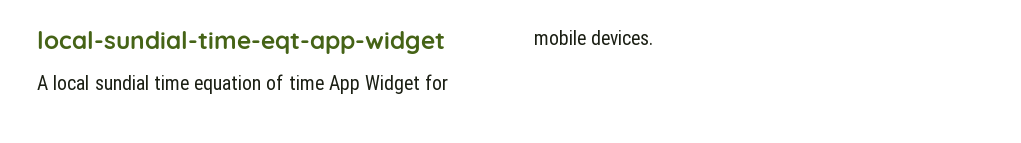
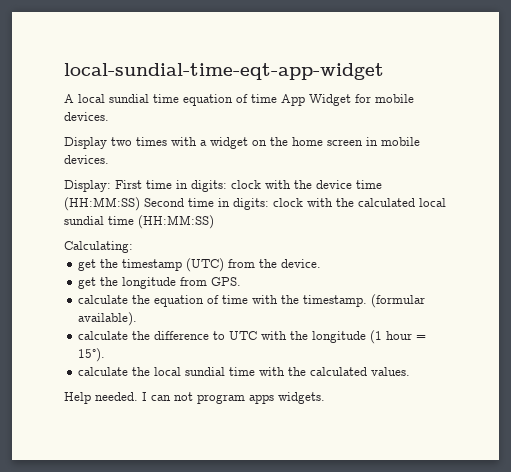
(654, 37) none -> [64,137,420,149] [64,155,109,164] [64,180,382,192] [64,197,446,211] [64,215,214,229] [64,241,133,253] [78,258,322,272] [78,277,242,289] [78,294,426,308] [78,312,138,326] [78,330,427,344] [78,348,106,362] [78,367,411,376] [64,392,325,404] // Display two times with a widget on the home screen in mobile devices. // Display: First time in digits: clock with the device time (HH:MM:SS) Second time in digits: clock with the calculated local sundial time (HH:MM:SS) // Calculating: // get the timestamp (UTC) from the device. // get the longitude from GPS. // calculate the equation of time with the timestamp. (formular available). // calculate the difference to UTC with the longitude (1 hour = 15°). // calculate the local sundial time with the calculated values. // Help needed. I can not program apps widgets.

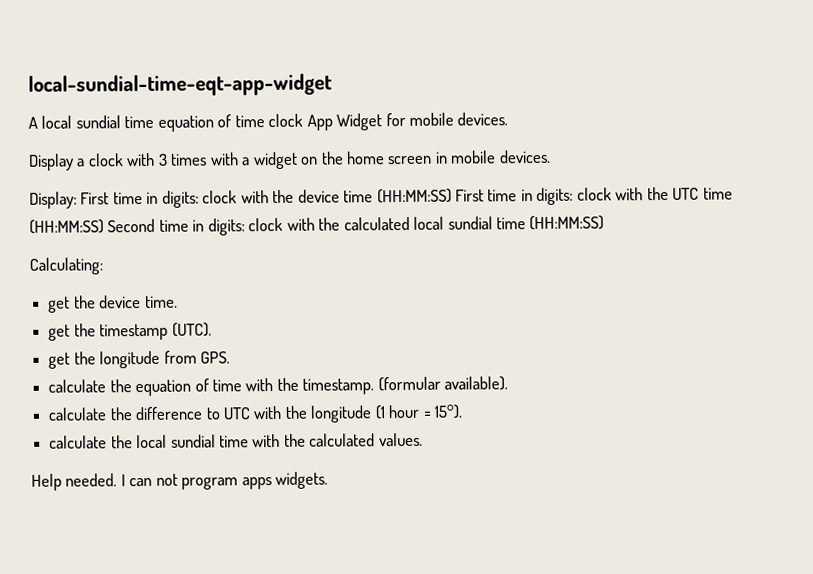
(277, 98) none -> [268,113,304,128] clock
[111,137,132,146] two -> [77,152,168,167] a clock with 3
(140, 204) none -> [455,186,733,206] [29,219,104,234] First time in digits: clock with the UTC time (HH:MM:SS)
(133, 247) none -> [48,295,178,313] // get the device time.
[186,258,322,272] (UTC) from the device. -> [171,322,212,337] (UTC).

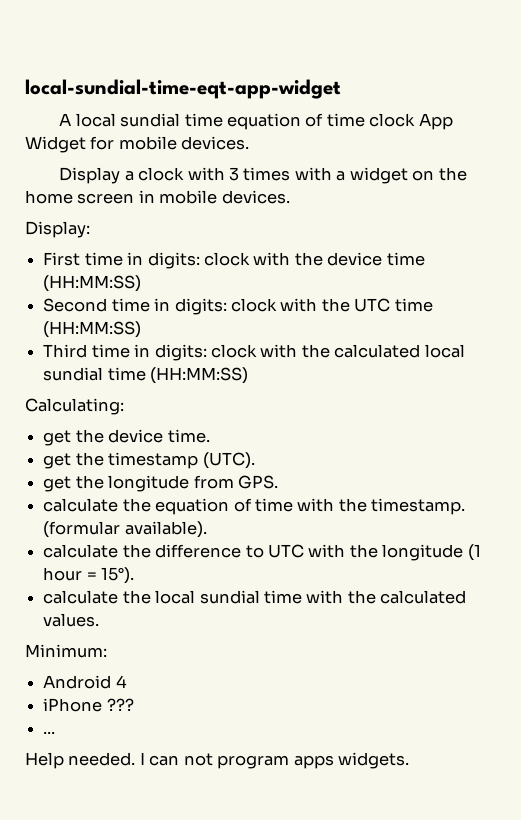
(77, 200) none -> (90, 229) //
[455,189,485,202] First -> [43,298,108,312] // Second
[107,218,156,233] Second -> [43,344,88,358] // Third
(423, 439) none -> [25,644,107,658] [43,675,127,689] [43,698,134,712] [43,732,56,734] // Minimum: // Android 4 // iPhone ??? // ...

